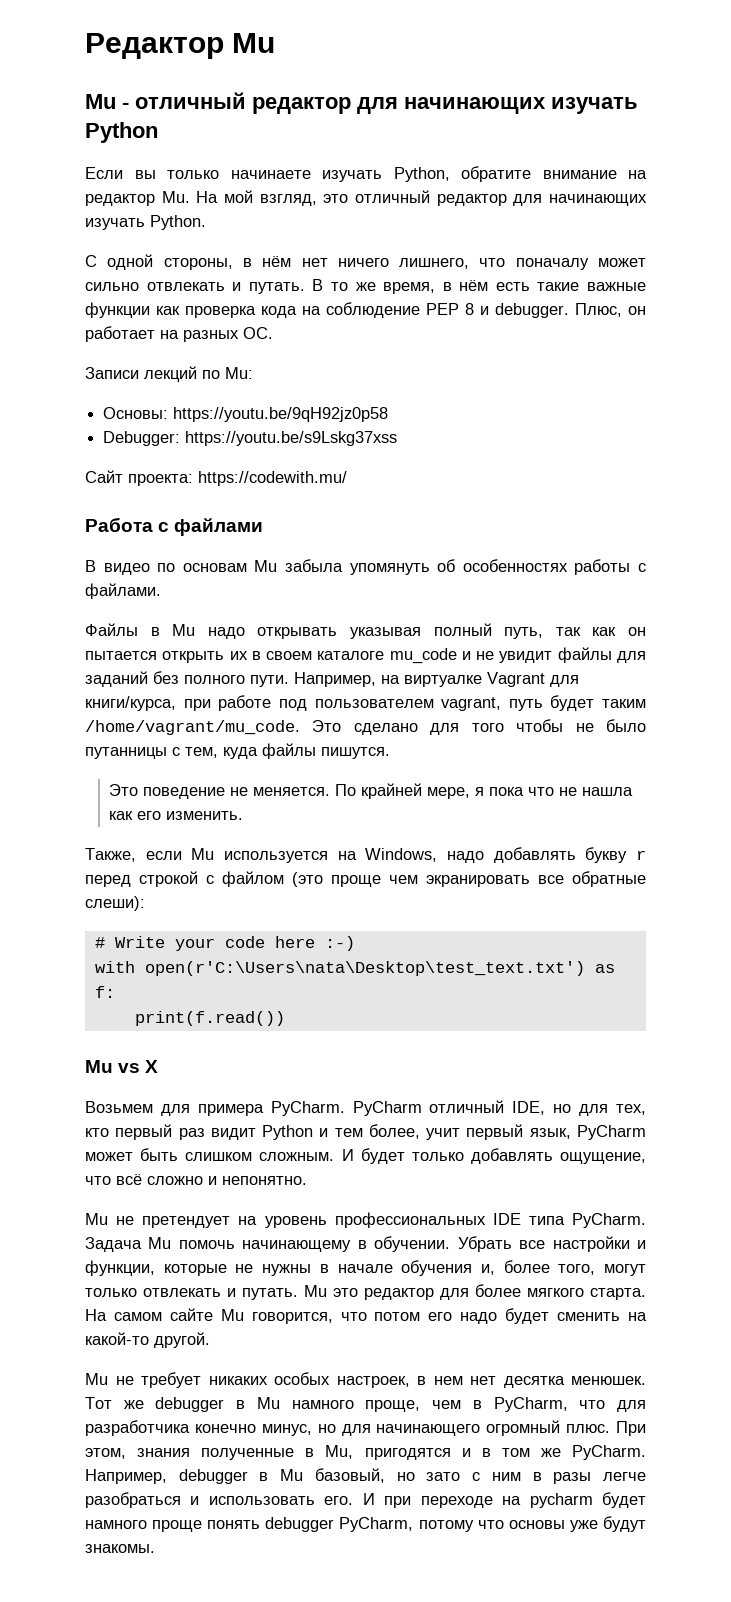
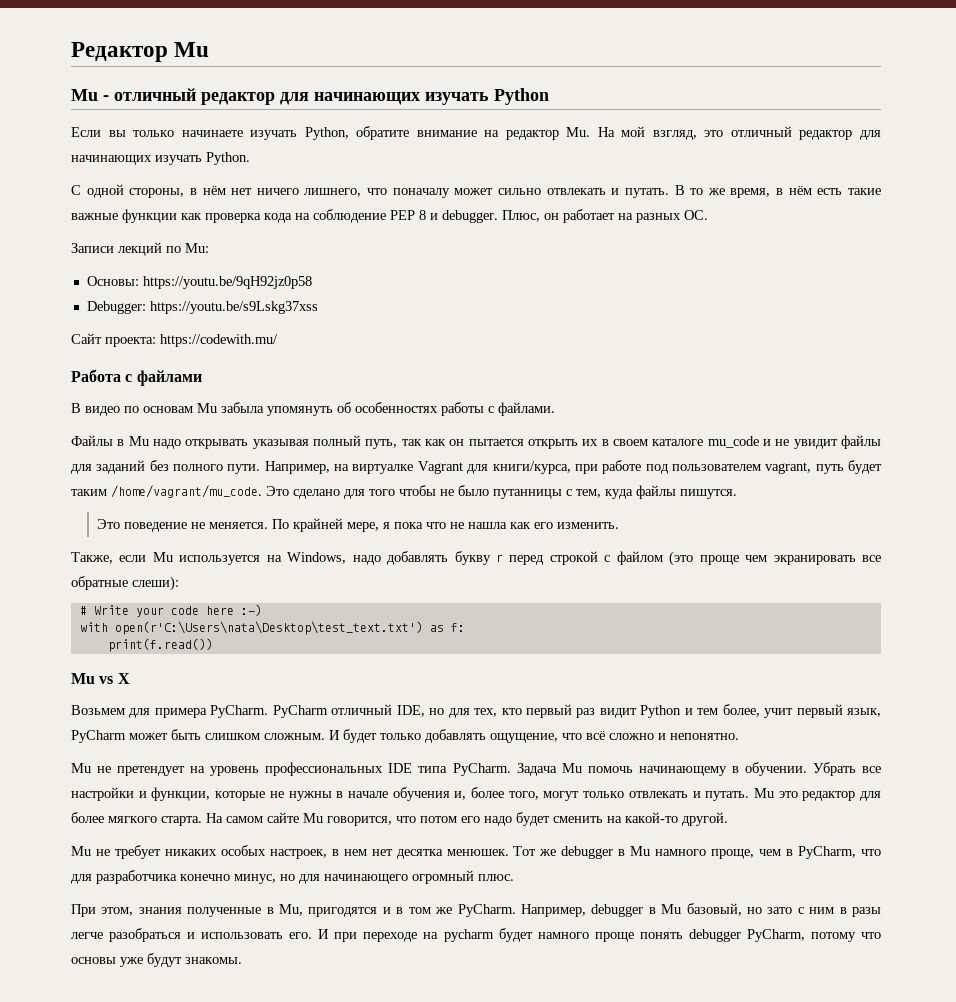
(611, 1428) none -> (514, 877) //

